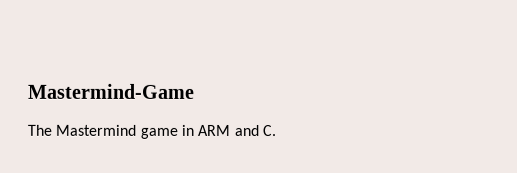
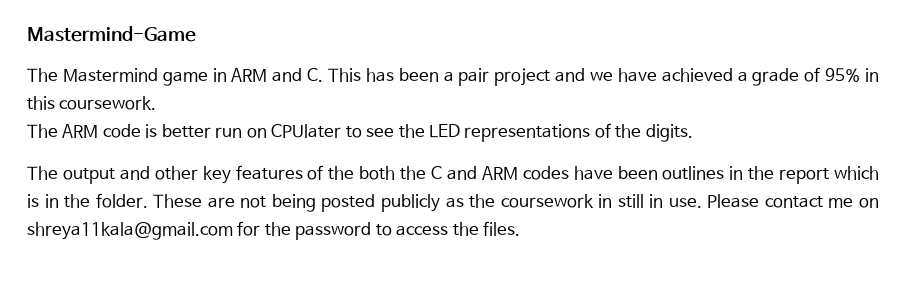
(276, 131) none -> [327,67,880,86] [27,96,157,110] [27,123,693,142] [27,165,879,184] [27,193,879,212] [27,221,521,240] This has been a pair project and we have achieved a grade of 95% in this coursework. // The ARM code is better run on CPUlater to see the LED representations of the digits. // The output and other key features of the both the C and ARM codes have been outlines in the report which is in the folder. These are not being posted publicly as the coursework in still in use. Please contact me on shreya11kala@gmail.com for the password to access the files.

